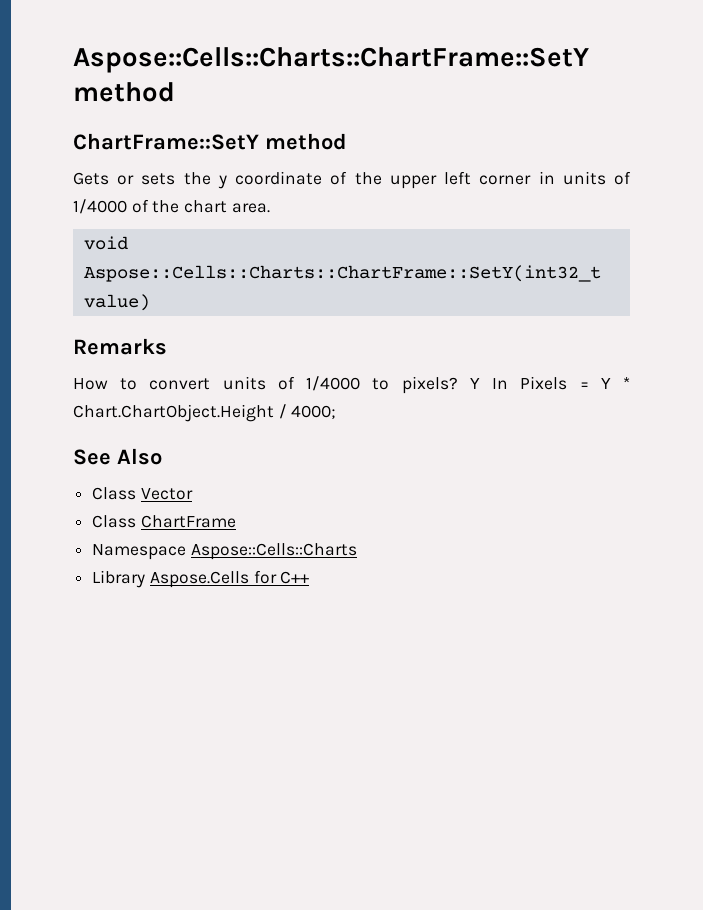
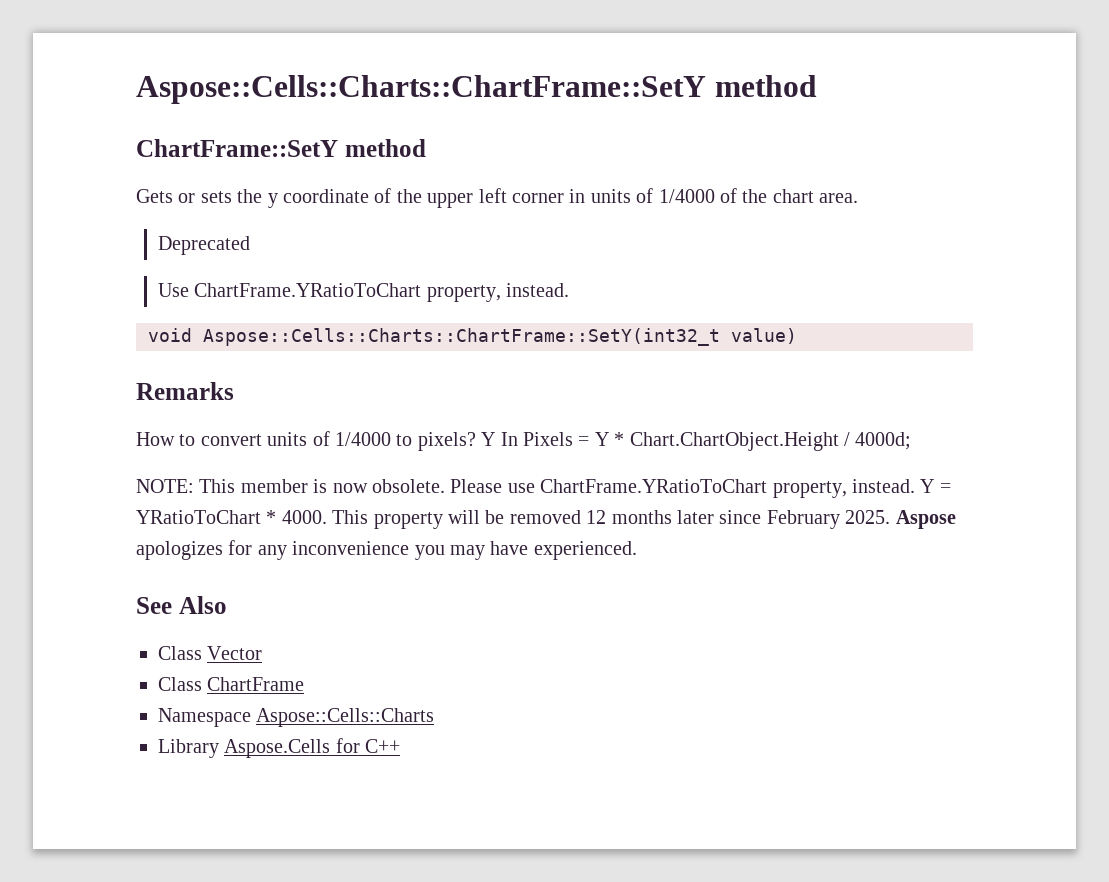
(270, 208) none -> [158,236,251,255] [158,283,570,302] // Deprecated // Use ChartFrame.YRatioToChart property, instead.
[291,405,337,419] 4000; -> [855,432,912,450] [136,479,951,498] [136,510,956,529] [136,540,637,560] 4000d; // NOTE: This member is now obsolete. Please use ChartFrame.YRatioToChart property, instead. Y = YRatioToChart * 4000. This property will be removed 12 months later since February 2025. Aspose apologizes for any inconvenience you may have experienced.

